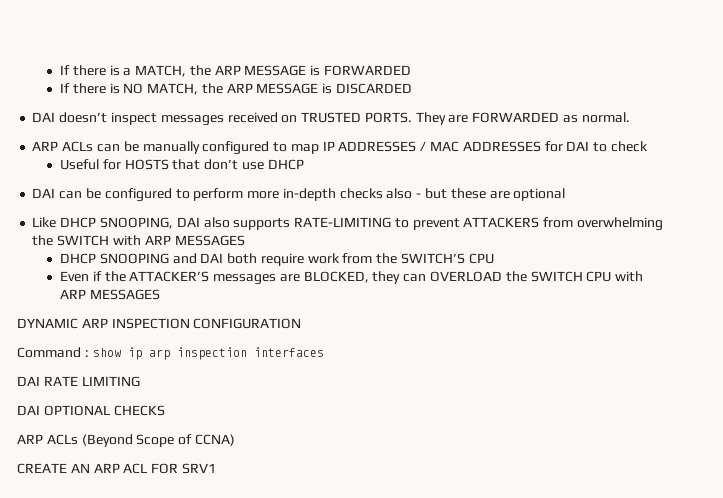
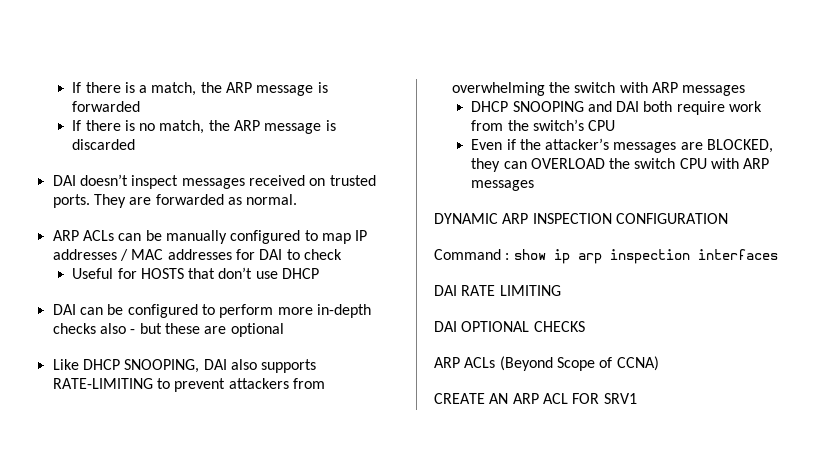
[135,65,412,77] [59,83,413,95] MATCH, the ARP MESSAGE is FORWARDED // If there is NO MATCH, the ARP MESSAGE is DISCARDED -> [151,82,328,96] [72,101,141,112] [72,120,336,134] [72,139,136,150] match, the ARP message is forwarded // If there is no match, the ARP message is discarded
[301,112,412,123] TRUSTED PORTS. -> [329,175,376,186] [52,194,90,208] trusted ports.
[472,112,560,123] FORWARDED -> [155,194,224,205] forwarded
[338,141,417,152] ADDRESSES -> [52,249,117,260] addresses
[462,141,541,152] ADDRESSES -> [167,249,232,260] addresses
[463,217,540,228] ATTACKERS -> [228,378,289,389] attackers
[57,235,245,246] SWITCH with ARP MESSAGES -> [574,82,746,96] switch with ARP messages
[401,253,466,264] SWITCH’S -> [532,119,584,131] switch’s
[129,271,210,282] ATTACKER’S -> [545,138,610,150] attacker’s
[530,271,583,282] SWITCH -> [634,158,676,169] switch
[89,289,160,300] MESSAGES -> [471,180,535,191] messages

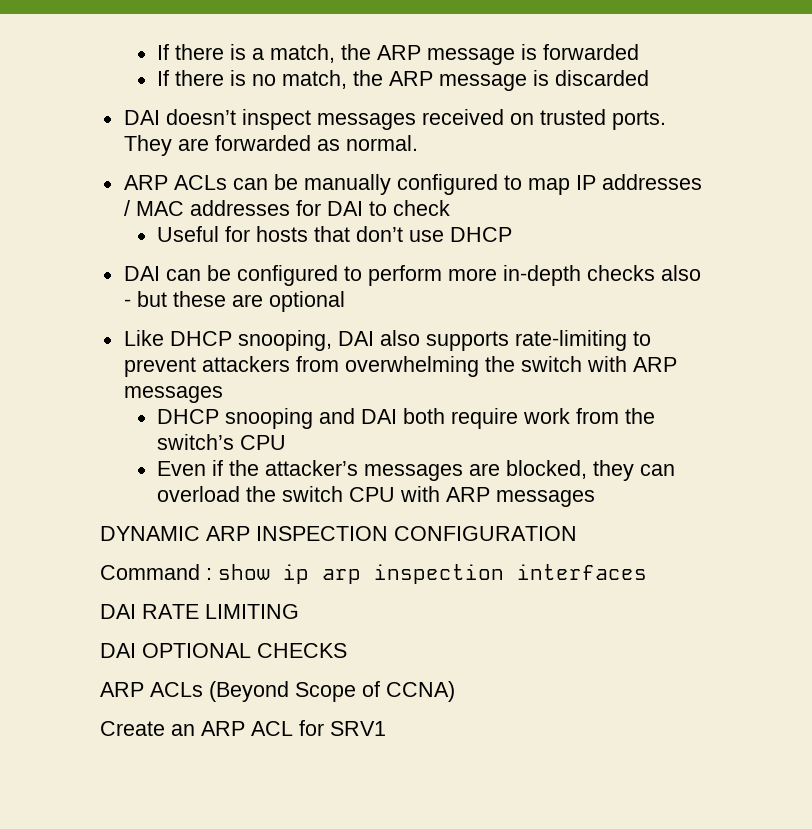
[140,268,184,279] HOSTS -> [255,226,308,242] hosts
[124,359,200,373] SNOOPING, -> [237,330,332,351] snooping,
[52,378,153,389] RATE-LIMITING -> [514,330,627,351] rate-limiting
[512,101,584,112] SNOOPING -> [224,408,313,429] snooping
[707,139,774,153] BLOCKED, -> [505,460,587,479] blocked,
[530,158,605,169] OVERLOAD -> [156,486,240,502] overload
[434,393,509,404] CREATE AN -> [100,721,195,736] Create an
[572,393,600,404] FOR -> [299,720,324,736] for

